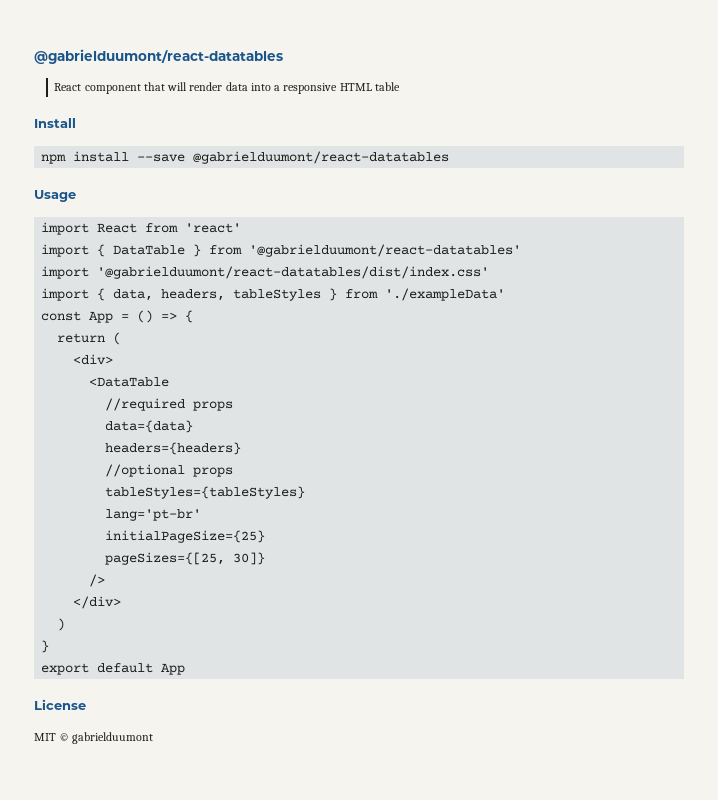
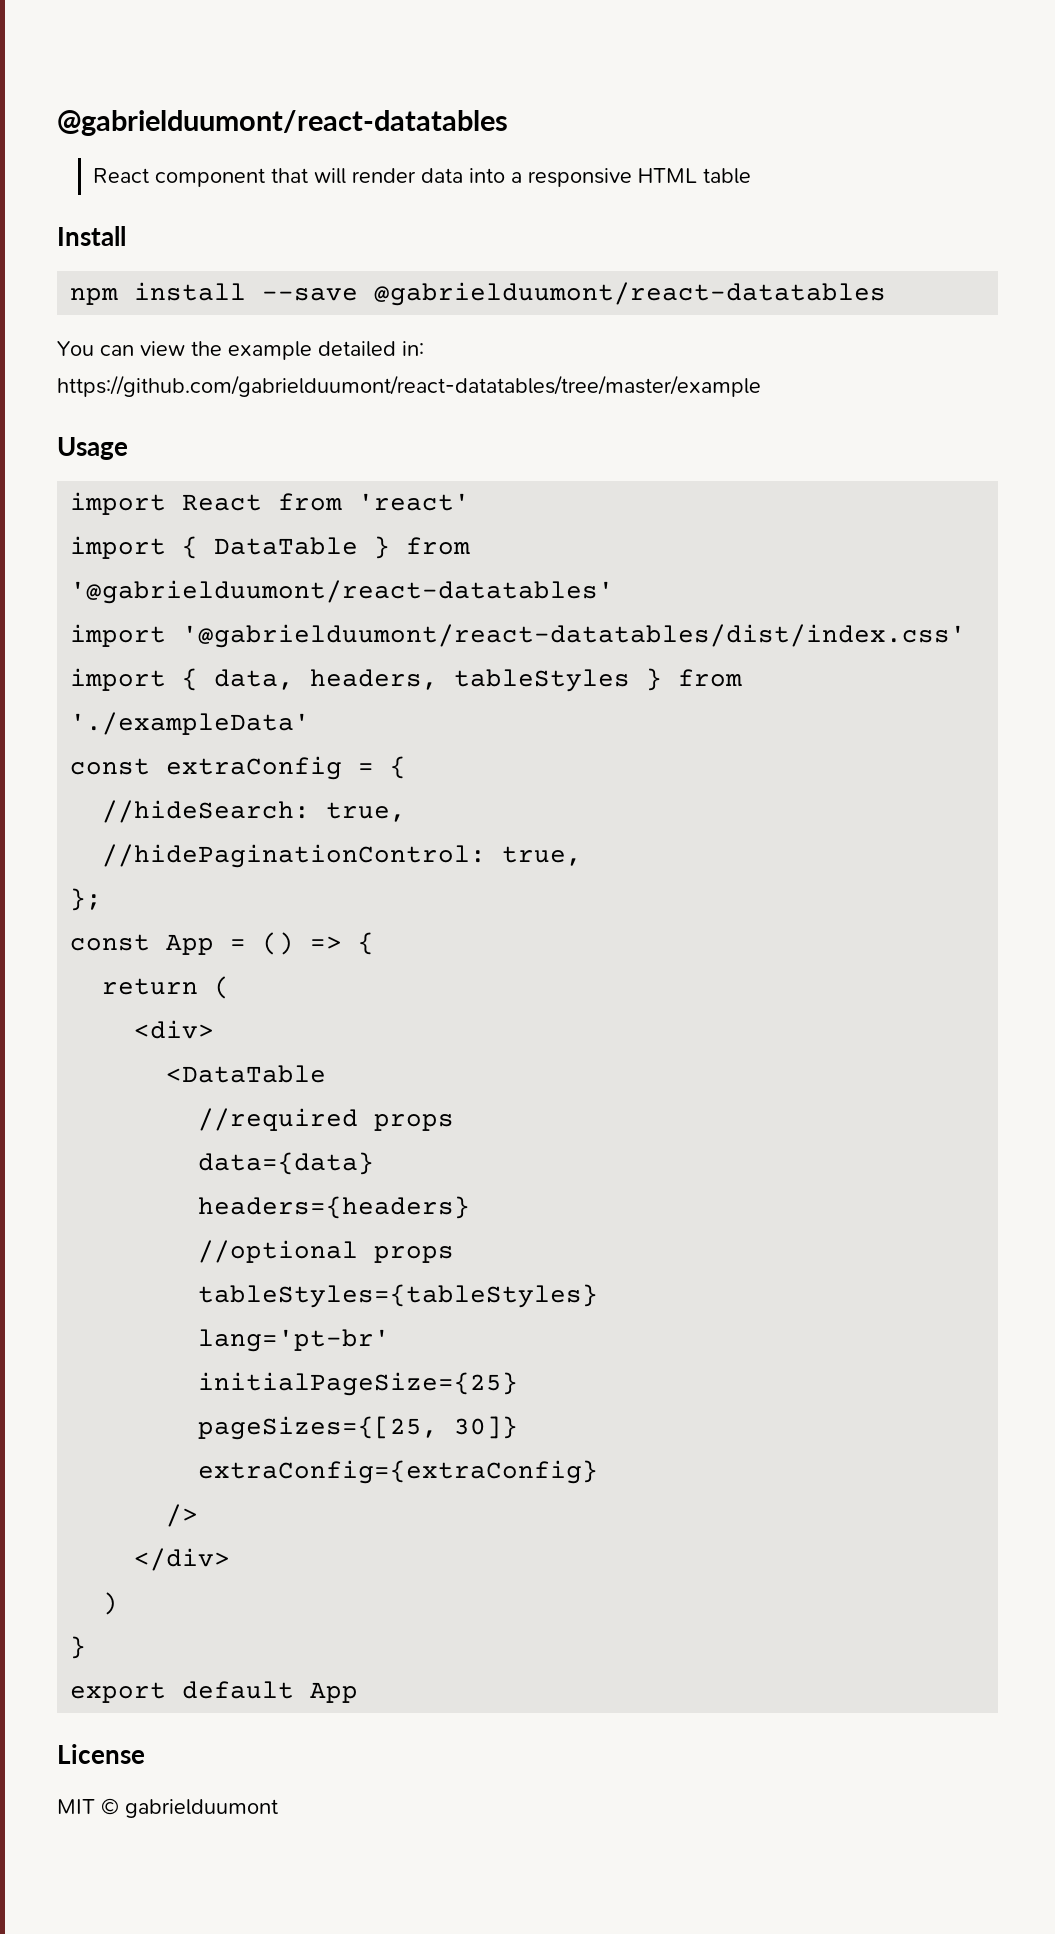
(450, 157) none -> [57,341,424,360] [57,375,761,397] // You can view the example detailed in: https://github.com/gabrielduumont/react-datatables/tree/master/example
(506, 294) none -> [70,756,407,780] [102,800,407,823] [102,844,583,868] [70,888,103,911] // const extraConfig = { // //hideSearch: true, // //hidePaginationControl: true, // };
(266, 558) none -> [198,1460,599,1484] // extraConfig={extraConfig}

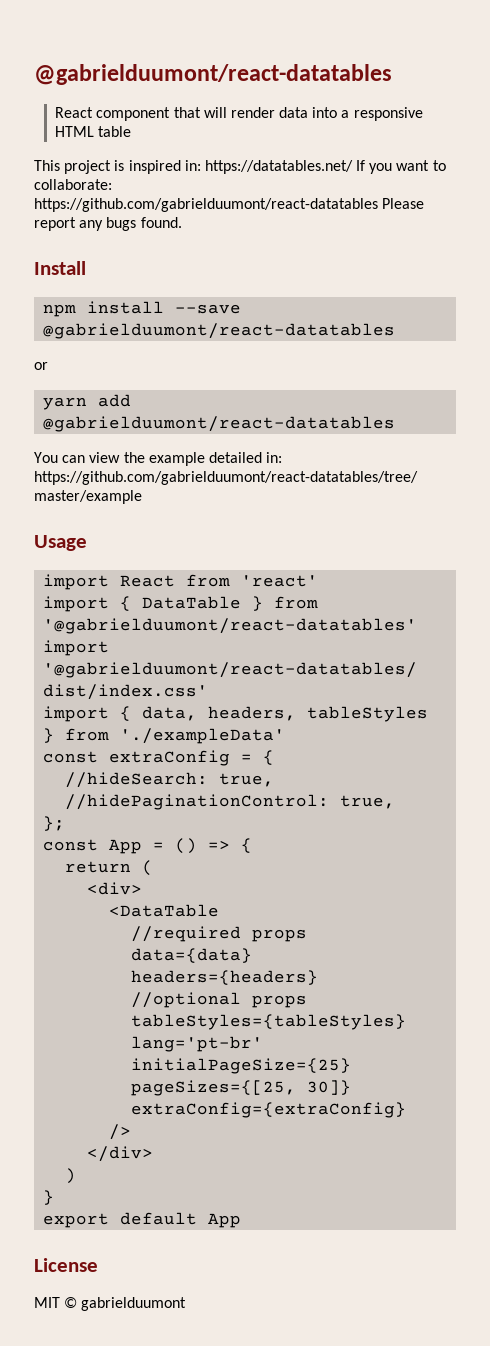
(752, 176) none -> [34,160,446,174] [34,179,112,190] [34,198,425,212] [34,217,182,231] // This project is inspired in: https://datatables.net/ If you want to collaborate: https://github.com/gabrielduumont/react-datatables Please report any bugs found.
(887, 294) none -> [34,362,48,370] [43,394,132,410] [43,416,396,432] // or // yarn add @gabrielduumont/react-datatables

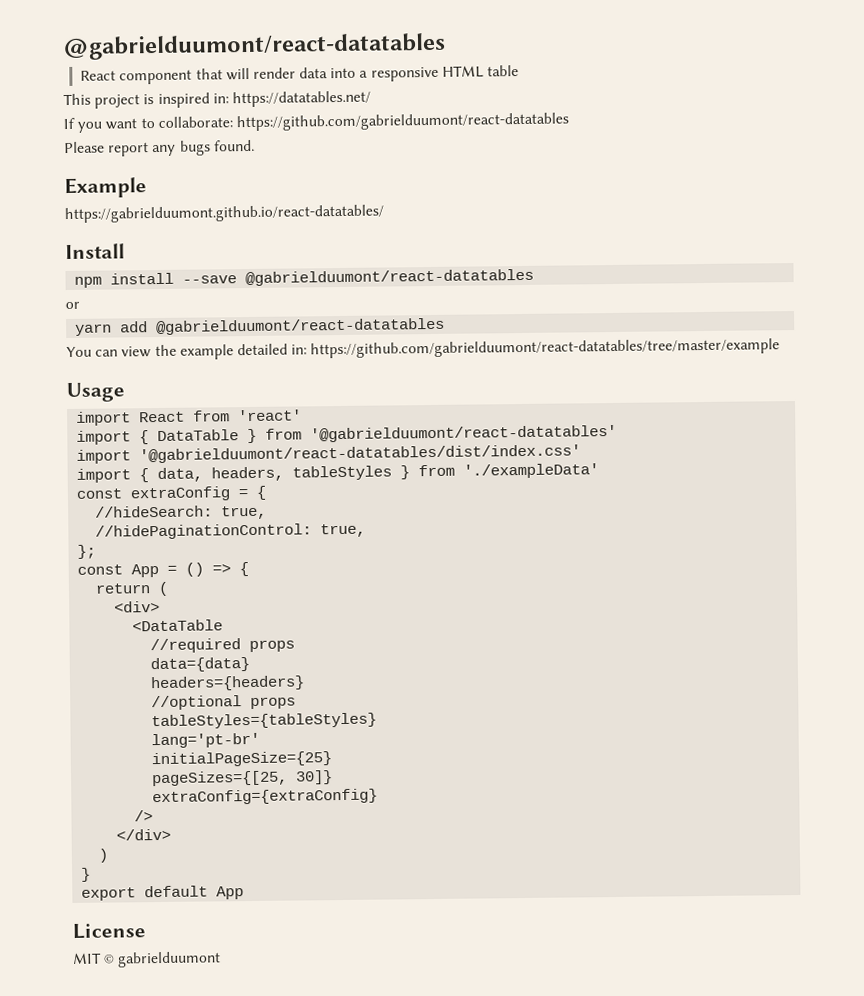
(353, 167) none -> (371, 99) //
(378, 205) none -> (569, 122) //
(182, 222) none -> [64,177,147,199] [64,204,384,224] // Example // https://gabrielduumont.github.io/react-datatables/

